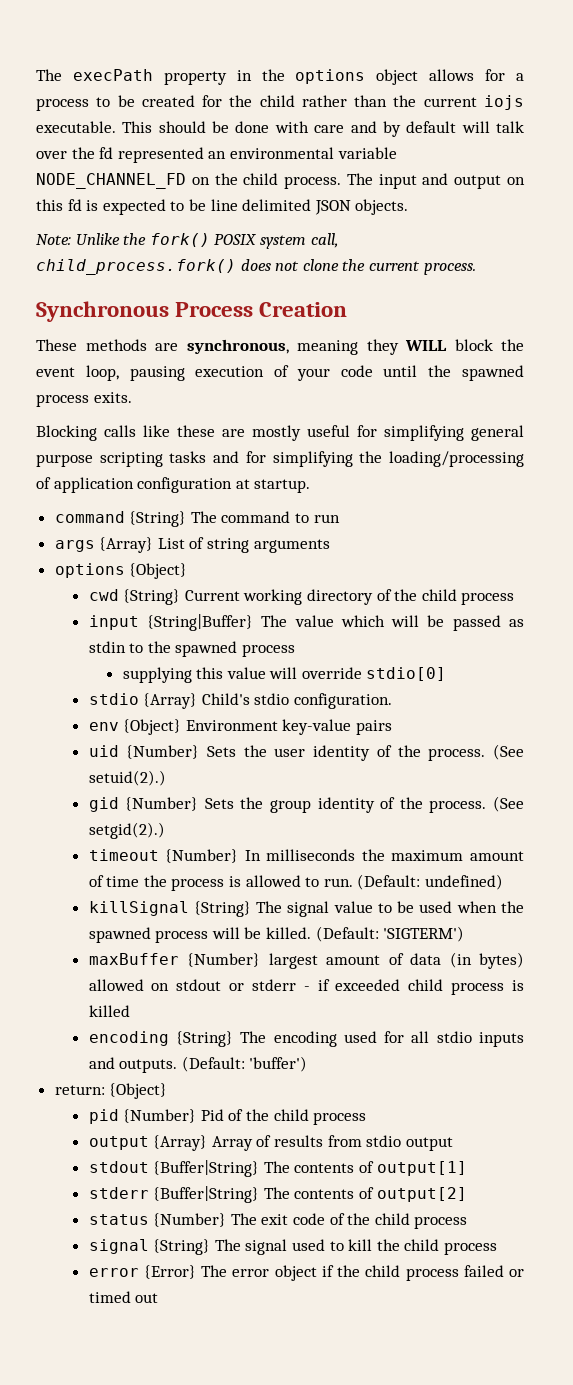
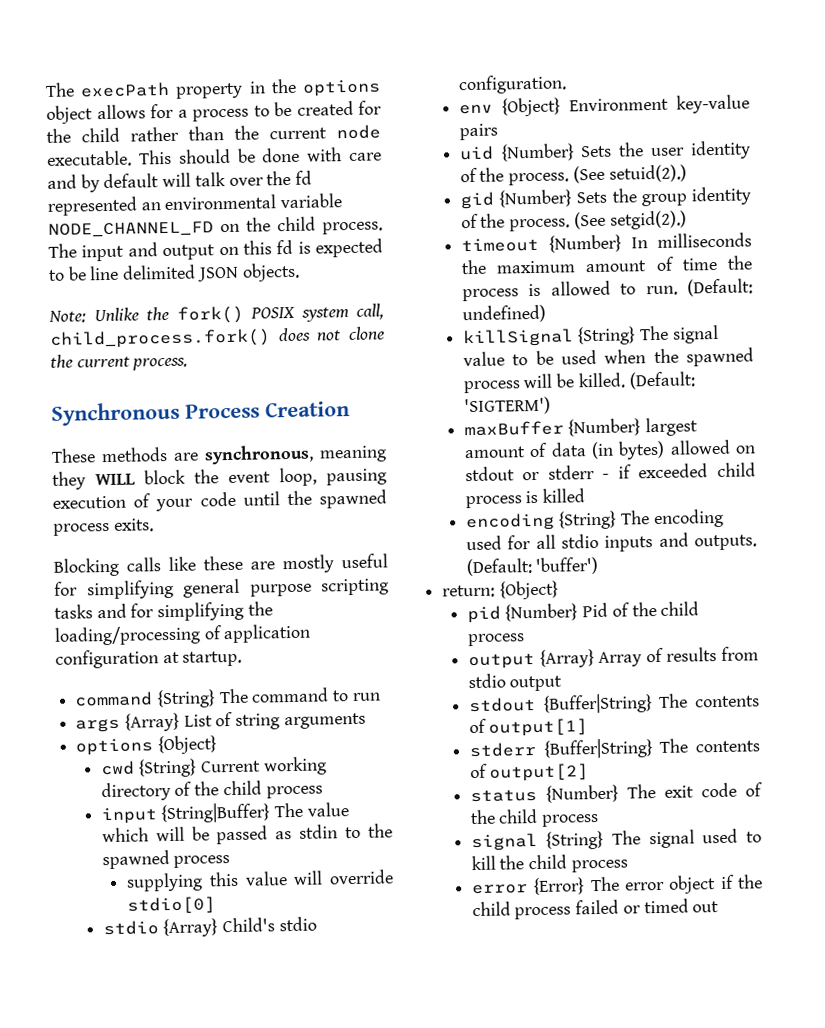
[483,95,524,110] iojs -> [336,124,381,140] node

